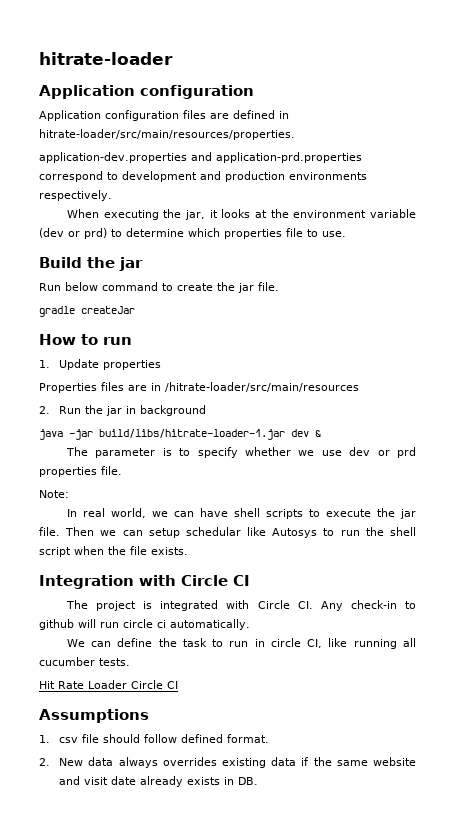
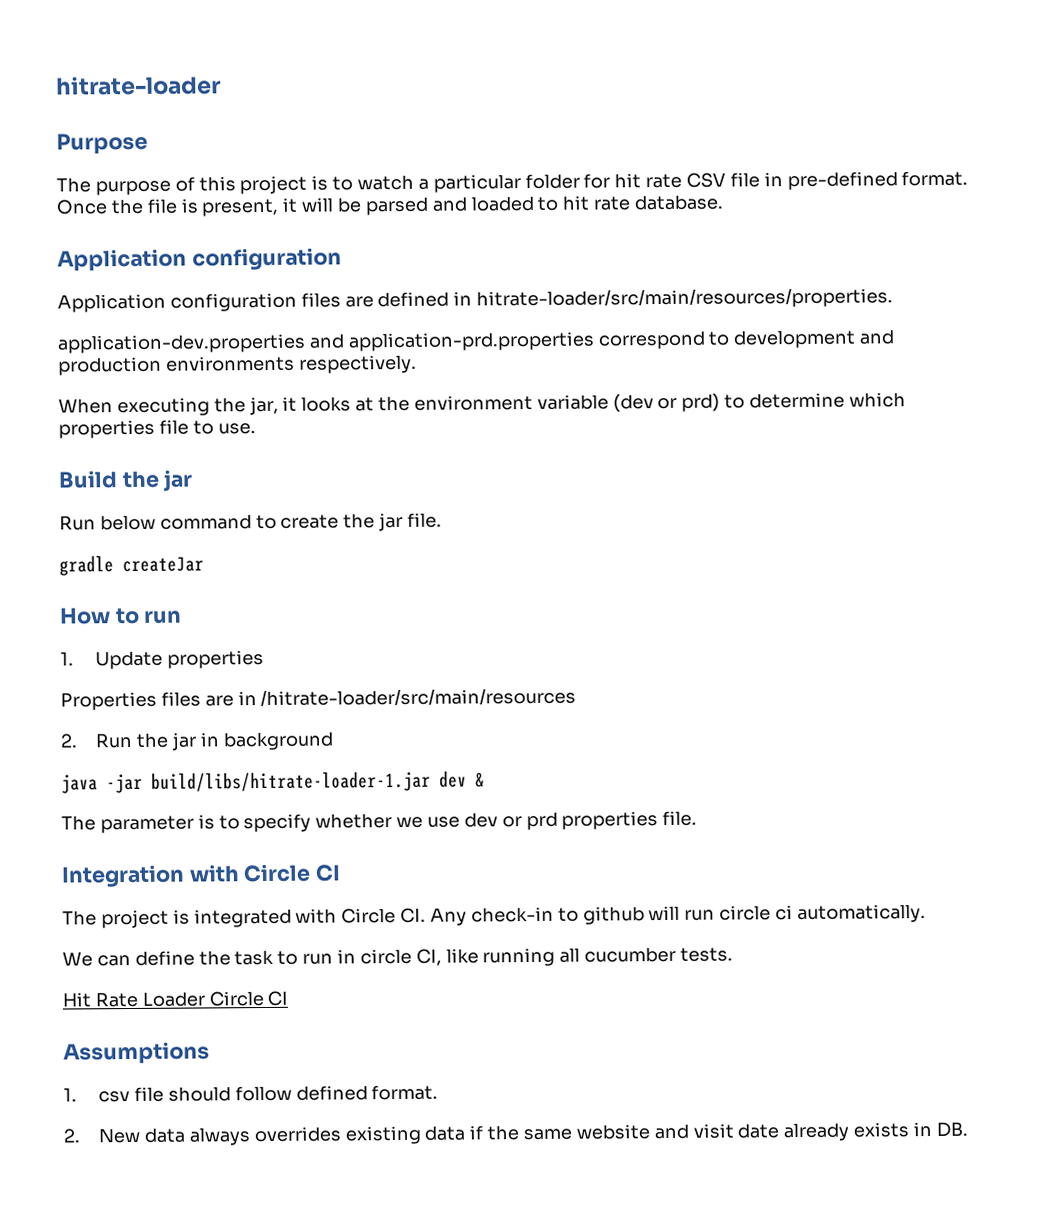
(173, 58) none -> [56,132,148,155] [56,170,969,196] [56,194,724,217] // Purpose // The purpose of this project is to watch a particular folder for hit rate CSV file in pre-defined format. Once the file is present, it will be parsed and loaded to hit rate database.
[39,490,69,498] [66,508,416,519] [39,527,417,538] [39,546,188,557] // Note: // In real world, we can have shell scripts to execute the jar file. Then we can setup schedular like Autosys to run the shell script when the file exists. -> (698, 818) none

